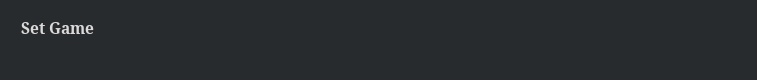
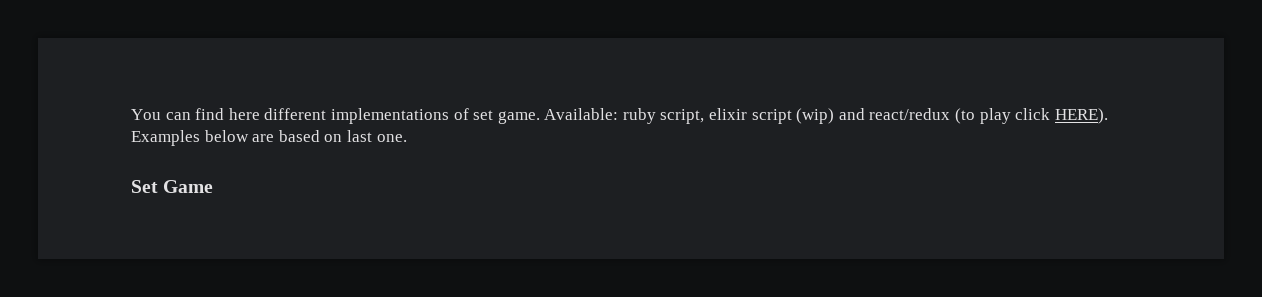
(21, 28) none -> [131,108,1108,124] [131,130,407,146] You can find here different implementations of set game. Available: ruby script, elixir script (wip) and react/redux (to play click HERE). Examples below are based on last one. //

